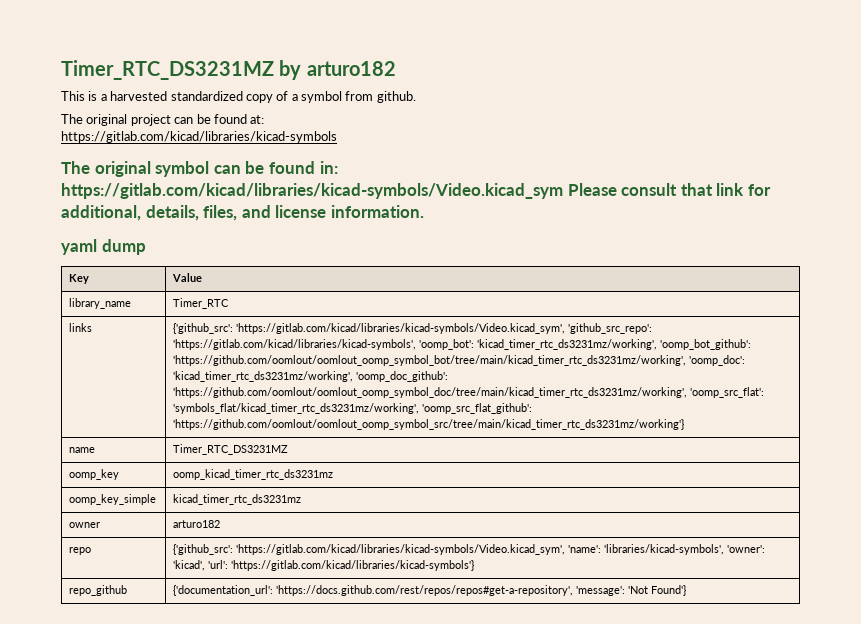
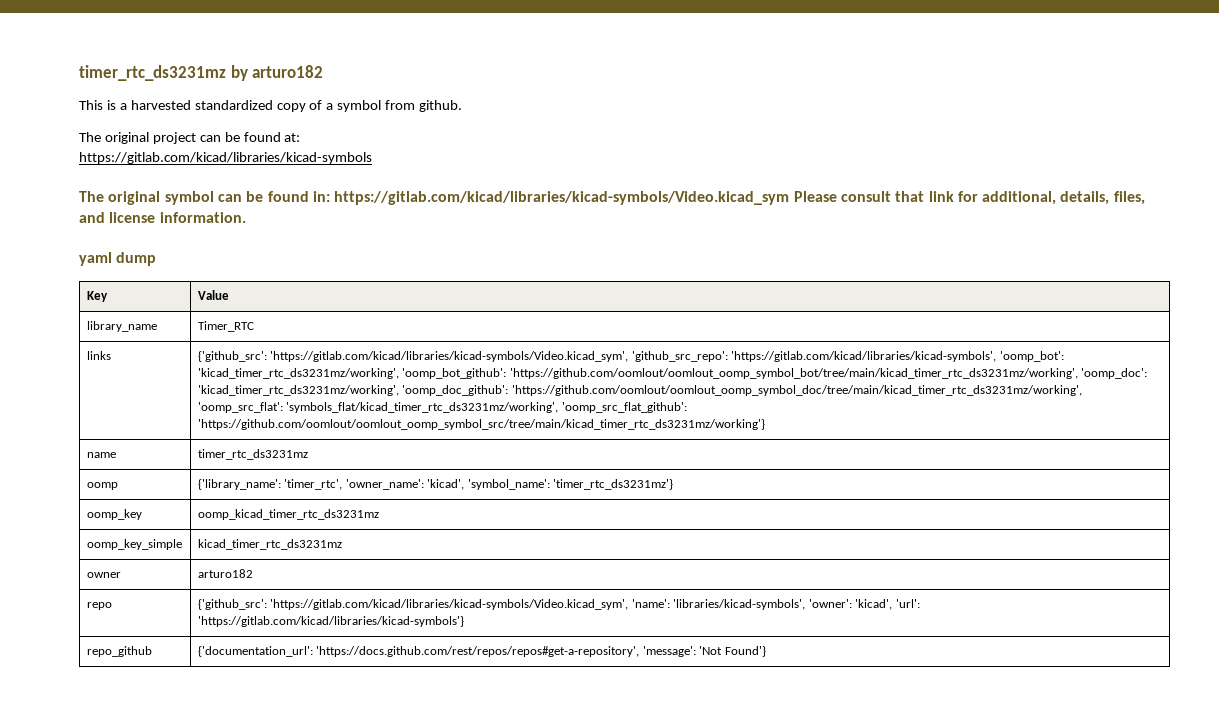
[61,60,274,80] Timer_RTC_DS3231MZ -> [79,65,226,81] timer_rtc_ds3231mz
[173,444,289,455] Timer_RTC_DS3231MZ -> [197,449,308,460] [86,482,118,490] [197,479,674,490] timer_rtc_ds3231mz // oomp | {'library_name': 'timer_rtc', 'owner_name': 'kicad', 'symbol_name': 'timer_rtc_ds3231mz'}

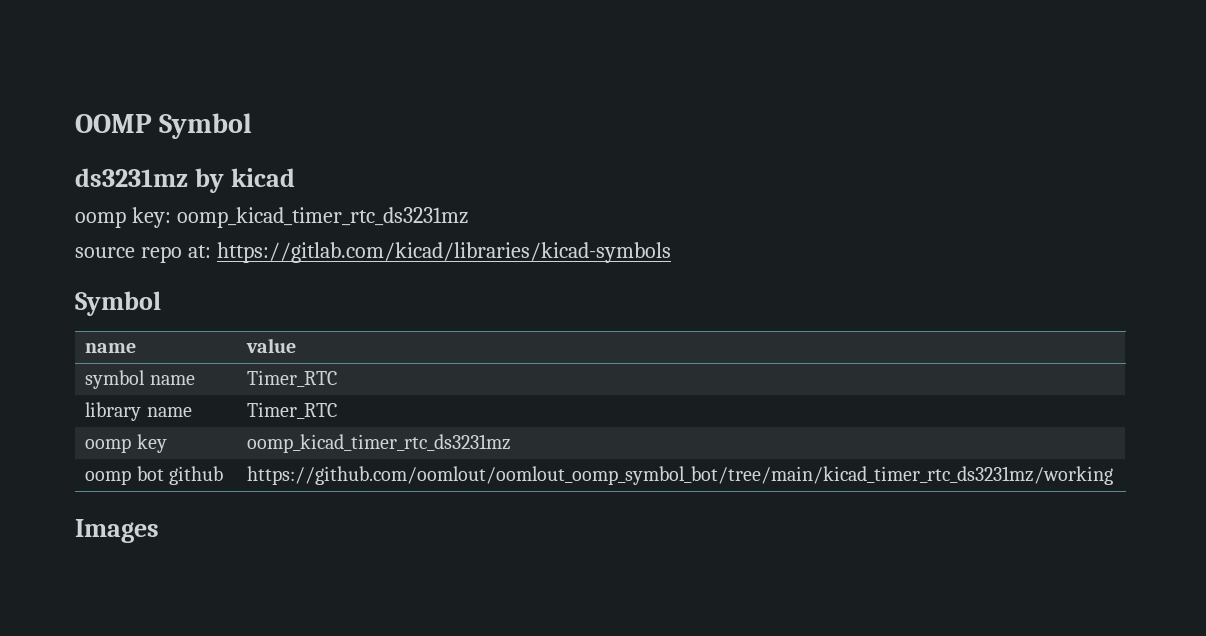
[79,65,324,81] [79,100,463,112] [79,132,281,144] timer_rtc_ds3231mz by arturo182 // This is a harvested standardized copy of a symbol from github. // The original project can be found -> [75,113,253,139] [75,168,295,193] [75,207,468,228] [75,246,182,263] OOMP Symbol // ds3231mz by kicad // oomp key: oomp_kicad_timer_rtc_ds3231mz // source repo
(301, 137) // -> (211, 251) none
[79,191,1145,205] [79,212,246,223] [79,252,157,266] [86,291,108,302] [197,290,229,300] [86,321,157,332] [197,321,254,332] [86,351,111,360] [197,351,1064,362] [197,368,1148,379] [197,385,1082,396] [197,402,687,413] [197,419,765,430] [86,452,116,458] [197,449,308,460] [86,482,118,490] [197,479,674,490] [86,509,142,520] [197,509,379,520] [86,539,182,550] [197,539,342,550] [86,572,121,578] [197,569,253,578] [86,602,112,610] [197,599,920,610] [197,616,464,627] [86,646,152,657] [197,646,766,657] The original symbol can be found in: https://gitlab.com/kicad/libraries/kicad-symbols/Video.kicad_sym Please consult that link for additional, details, files, and license information. // yaml dump // Key | Value // library_name | Timer_RTC // links | {'github_src': 'https://gitlab.com/kicad/libraries/kicad-symbols/Video.kicad_sym', 'github_src_repo': 'https://gitlab.com/kicad/libraries/kicad-symbols', 'oomp_bot': 'kicad_timer_rtc_ds3231mz/working', 'oomp_bot_github': 'https://github.com/oomlout/oomlout_oomp_symbol_bot/tree/main/kicad_timer_rtc_ds3231mz/working', 'oomp_doc': 'kicad_timer_rtc_ds3231mz/working', 'oomp_doc_github': 'https://github.com/oomlout/oomlout_oomp_symbol_doc/tree/main/kicad_timer_rtc_ds3231mz/working', 'oomp_src_flat': 'symbols_flat/kicad_timer_rtc_ds3231mz/working', 'oomp_src_flat_github': 'https://github.com/oomlout/oomlout_oomp_symbol_src/tree/main/kicad_timer_rtc_ds3231mz/working'} // name | timer_rtc_ds3231mz // oomp | {'library_name': 'timer_rtc', 'owner_name': 'kicad', 'symbol_name': 'timer_rtc_ds3231mz'} // oomp_key | oomp_kicad_timer_rtc_ds3231mz // oomp_key_simple | kicad_timer_rtc_ds3231mz // owner | arturo182 // repo | {'github_src': 'https://gitlab.com/kicad/libraries/kicad-symbols/Video.kicad_sym', 'name': 'libraries/kicad-symbols', 'owner': 'kicad', 'url': 'https://gitlab.com/kicad/libraries/kicad-symbols'} // repo_github | {'documentation_url': 'https://docs.github.com/rest/repos/repos#get-a-repository', 'message': 'Not Found'} -> [75,291,161,316] [85,343,137,353] [246,338,297,353] [85,370,195,389] [247,370,338,387] [85,402,192,421] [247,402,338,419] [85,434,167,453] [247,434,512,453] [85,466,224,485] [247,466,1114,485] [75,519,159,543] Symbol // name | value // symbol name | Timer_RTC // library name | Timer_RTC // oomp key | oomp_kicad_timer_rtc_ds3231mz // oomp bot github | https://github.com/oomlout/oomlout_oomp_symbol_bot/tree/main/kicad_timer_rtc_ds3231mz/working // Images

